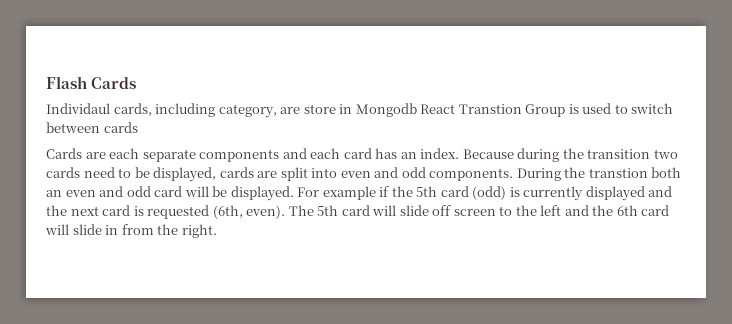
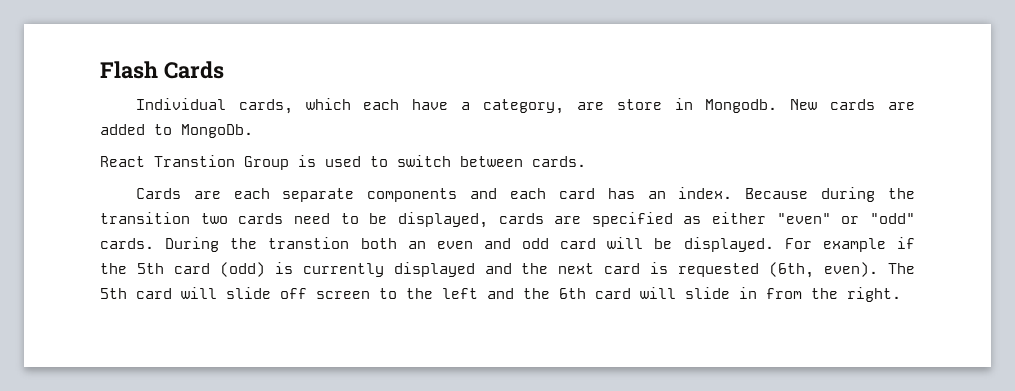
[46,103,417,118] Individaul cards, including category, are store in Mongodb -> [135,98,916,114] [100,124,253,138] Individual cards, which each have a category, are store in Mongodb. New cards are added to MongoDb. //
[103,122,138,133] cards -> [532,156,586,167] cards.
[280,167,514,181] split into even and odd components. -> [591,212,915,227] [100,238,154,249] specified as either "even" or "odd" cards.

